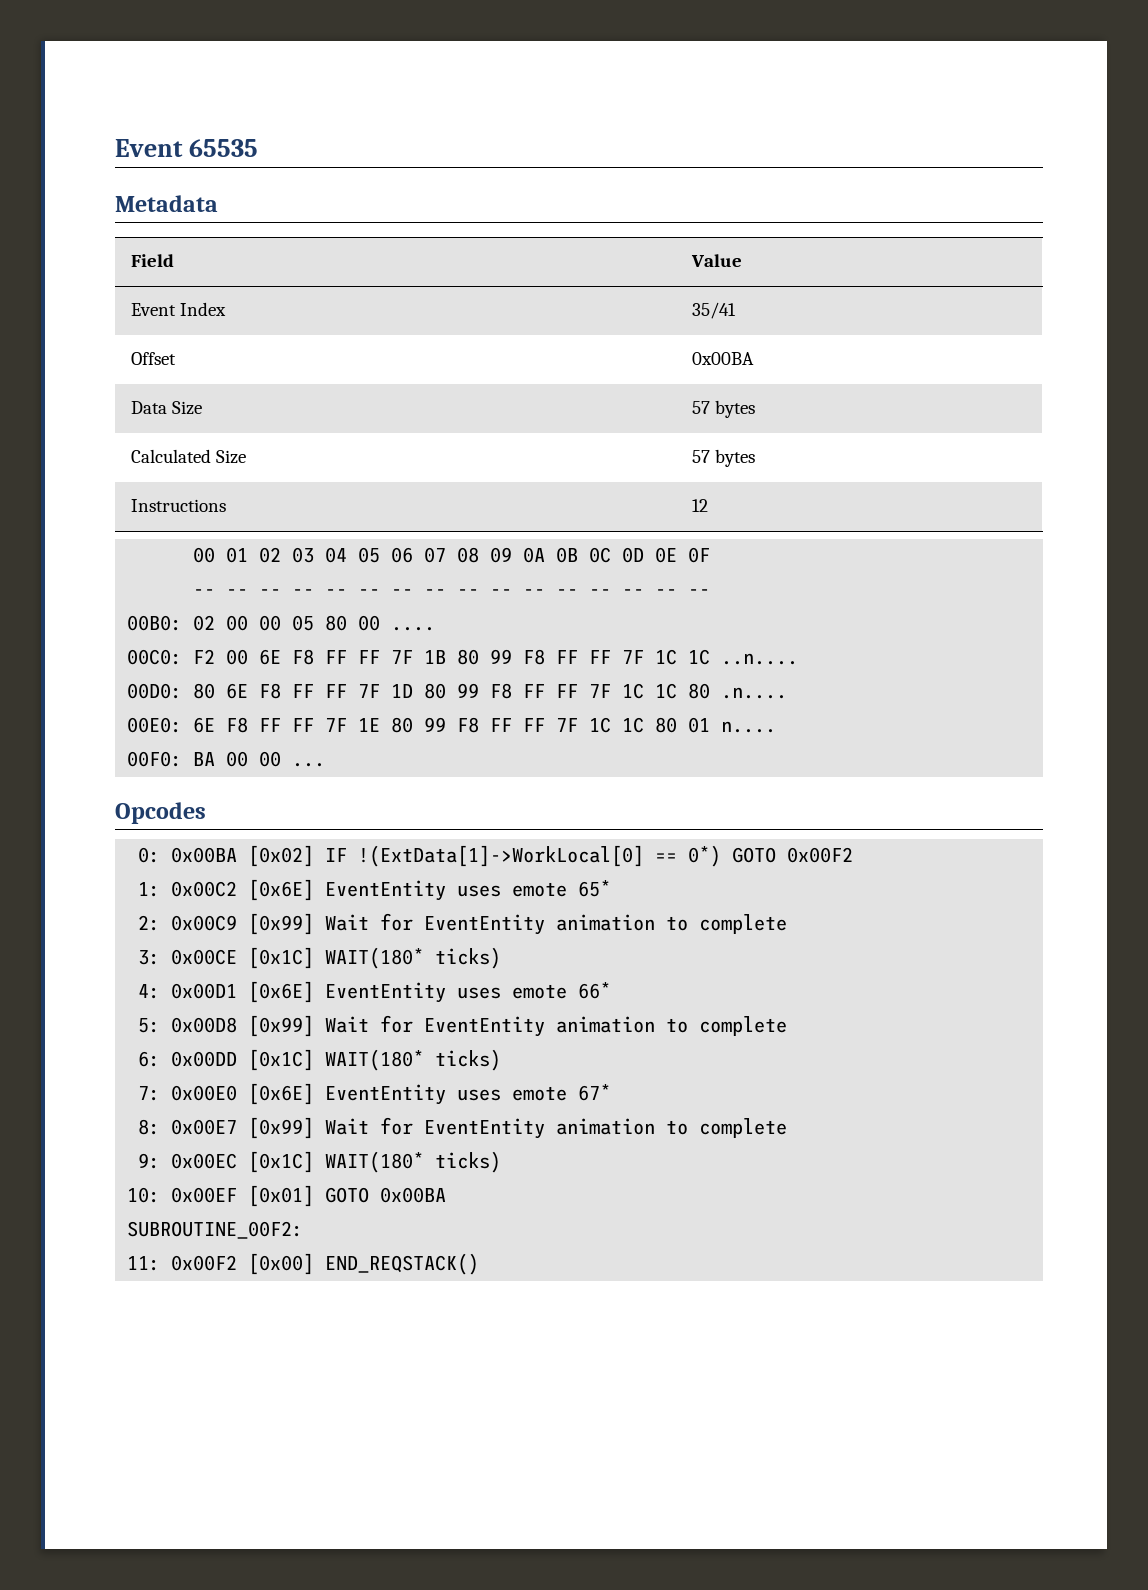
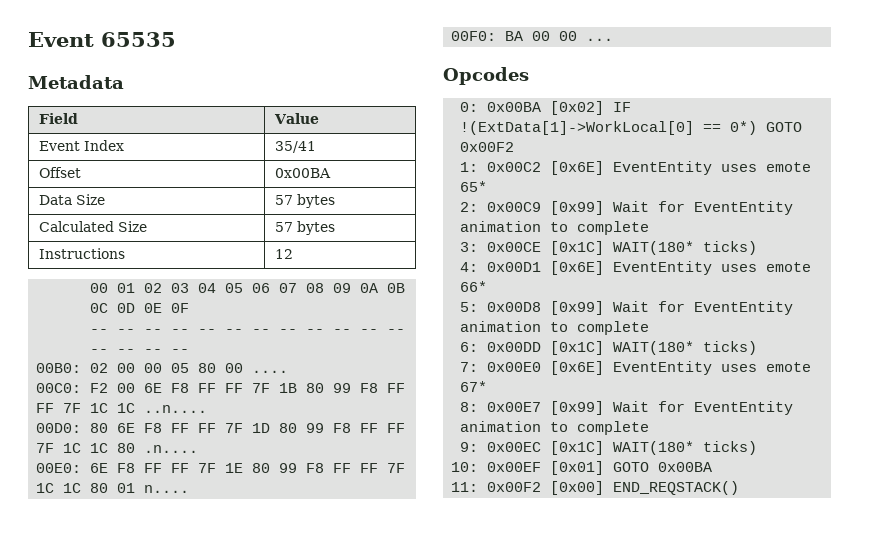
[127,1221,304,1239] // SUBROUTINE_00F2: -> (713, 467) none

